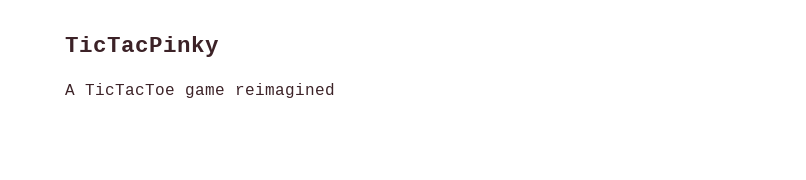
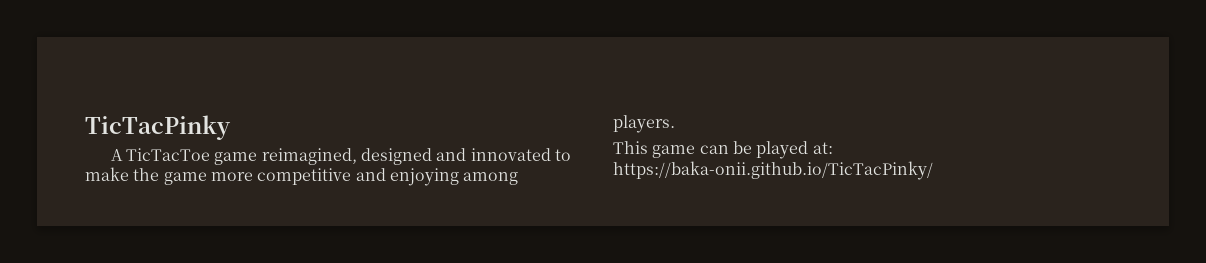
[235,83,335,98] reimagined -> [261,148,572,165] [85,167,519,186] [613,115,675,133] [613,141,833,159] [613,161,933,180] reimagined, designed and innovated to make the game more competitive and enjoying among players. // This game can be played at: https://baka-onii.github.io/TicTacPinky/

